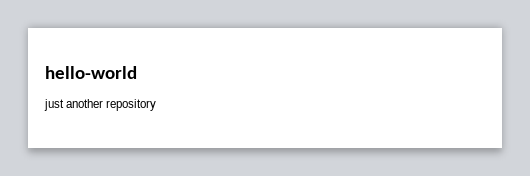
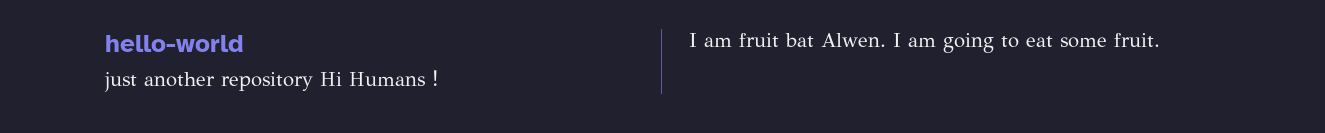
(157, 105) none -> [320,70,446,86] [689,33,1160,53] Hi Humans！ // I am fruit bat Alwen. I am going to eat some fruit.

